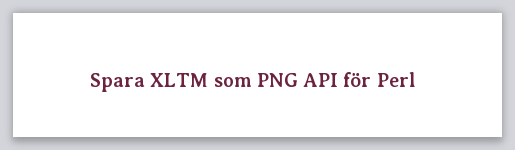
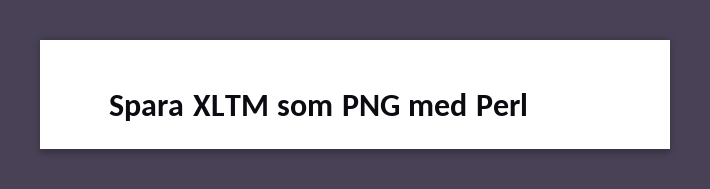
[303,72,372,87] API för -> [408,93,468,116] med

